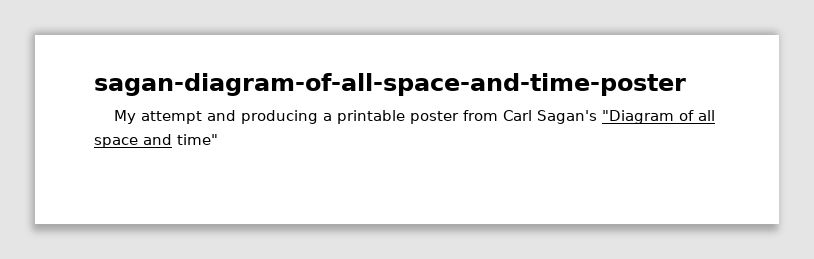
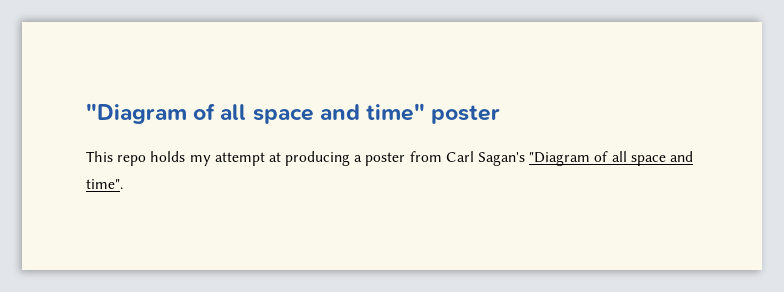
[94,73,686,96] [114,110,237,124] sagan-diagram-of-all-space-and-time-poster // My attempt and -> [86,103,501,124] [86,151,281,166] "Diagram of all space and time" poster // This repo holds my attempt at
[337,110,406,124] printable -> (363, 158) none
[177,134,218,145] time" -> [86,179,123,189] time".

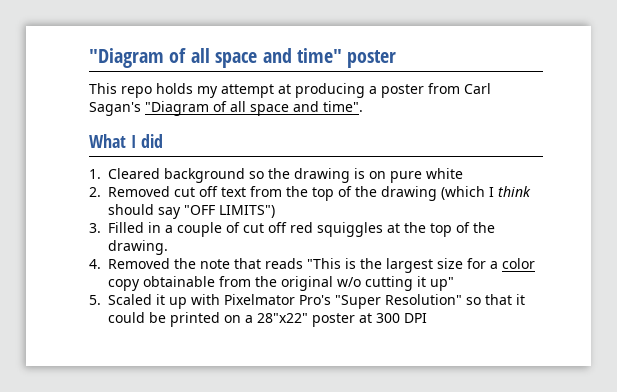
(123, 184) none -> [89,134,163,148] [89,168,463,183] [89,186,531,201] [108,204,275,219] [89,222,495,237] [108,240,168,255] [89,258,535,273] [108,276,454,291] [89,294,525,309] [108,312,427,327] // What I did // 1. Cleared background so the drawing is on pure white // 2. Removed cut off text from the top of the drawing (which I think should say "OFF LIMITS") // 3. Filled in a couple of cut off red squiggles at the top of the drawing. // 4. Removed the note that reads "This is the largest size for a color copy obtainable from the original w/o cutting it up" // 5. Scaled it up with Pixelmator Pro's "Super Resolution" so that it could be printed on a 28"x22" poster at 300 DPI

